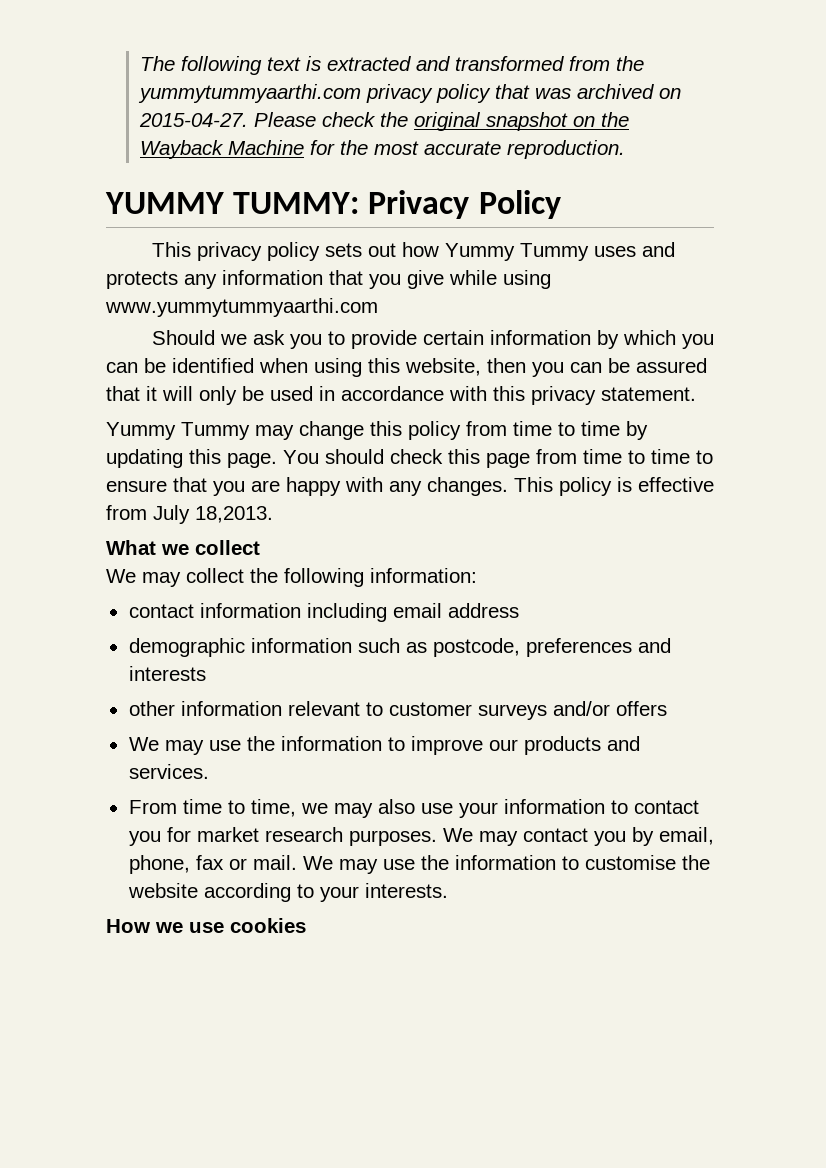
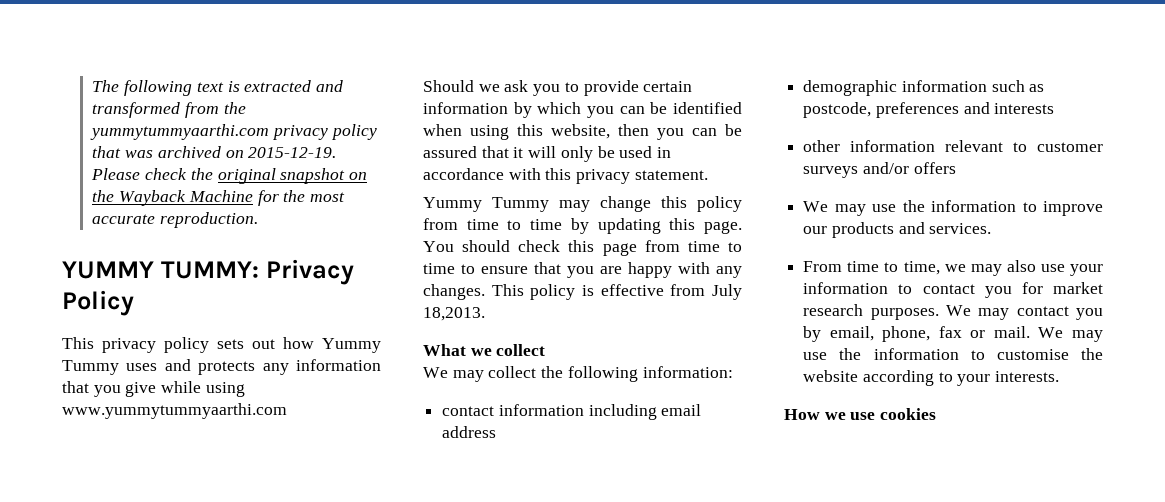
[139,113,249,127] 2015-04-27. -> [248,147,337,158] 2015-12-19.

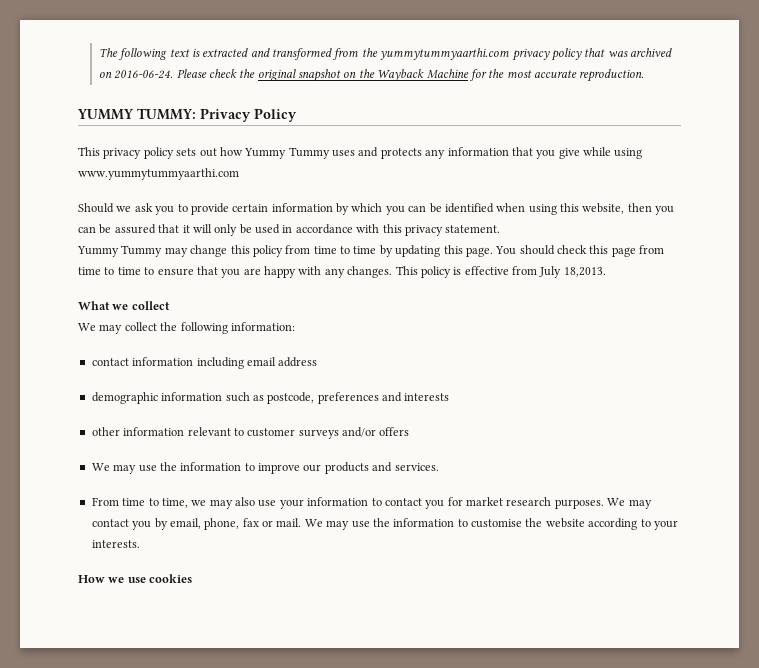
[248,147,337,158] 2015-12-19. -> [114,70,174,79] 2016-06-24.

